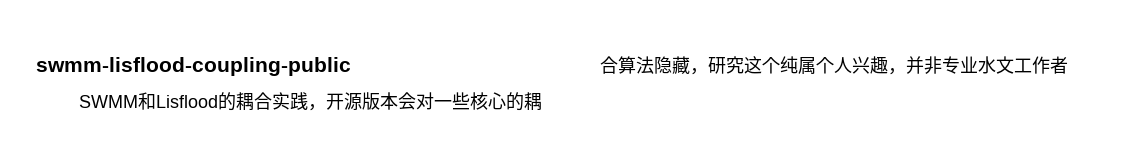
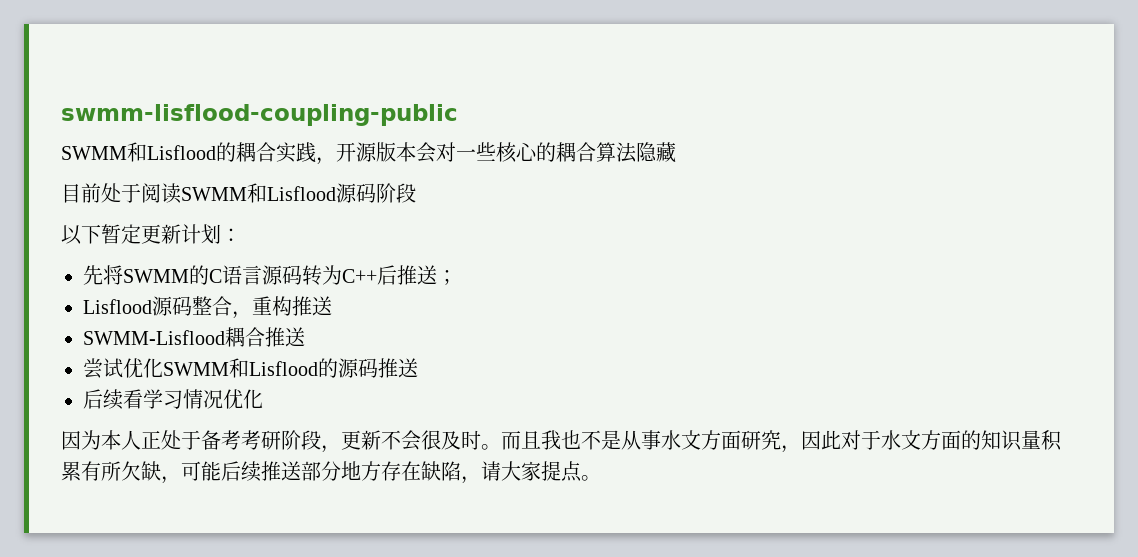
[690,56,1068,75] ，研究这个纯属个人兴趣，并非专业水文工作者 -> [61,183,416,204] [61,224,241,245] [83,265,457,286] [83,296,332,319] [83,327,305,347] [83,358,418,379] [83,389,263,410] [61,430,1062,453] [61,461,601,484] // 目前处于阅读SWMM和Lisflood源码阶段 // 以下暂定更新计划： // 先将SWMM的C语言源码转为C++后推送； // Lisflood源码整合，重构推送 // SWMM-Lisflood耦合推送 // 尝试优化SWMM和Lisflood的源码推送 // 后续看学习情况优化 // 因为本人正处于备考考研阶段，更新不会很及时。而且我也不是从事水文方面研究，因此对于水文方面的知识量积累有所欠缺，可能后续推送部分地方存在缺陷，请大家提点。

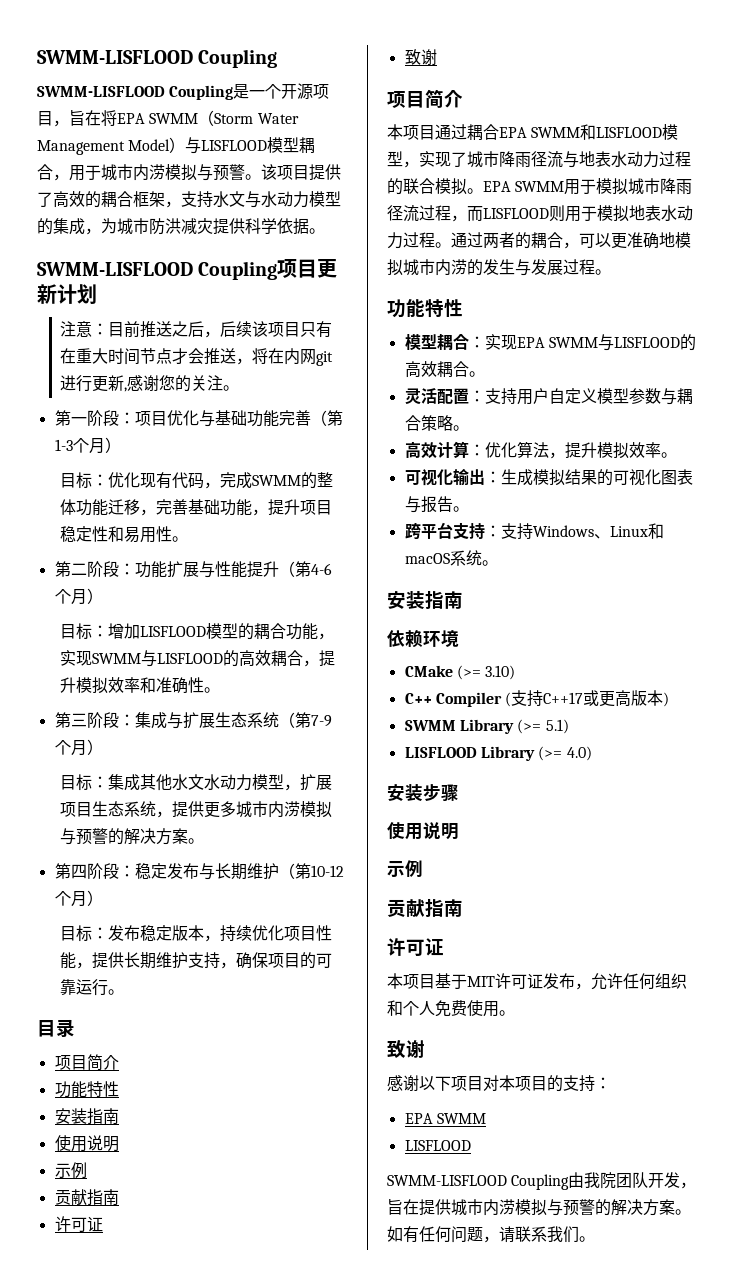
[61,104,458,126] [61,142,676,165] [61,183,416,204] [61,224,221,245] swmm-lisflood-coupling-public // SWMM和Lisflood的耦合实践，开源版本会对一些核心的耦合算法隐藏 // 目前处于阅读SWMM和Lisflood源码阶段 // 以下暂定更新计划 -> [37,49,278,68] [37,83,330,100] [37,110,299,127] [37,137,316,155] [37,164,341,181] [37,191,341,208] [37,218,325,235] [37,259,338,280] [37,284,97,304] [60,321,333,338] [60,348,334,366] [60,375,240,392] [54,410,343,427] [54,437,121,454] [60,472,334,489] [60,499,333,516] [60,526,189,543] [54,561,332,578] [54,588,103,605] [60,623,335,640] [60,650,336,667] [60,677,221,694] [54,712,332,729] [54,739,103,756] [60,774,333,791] [60,801,333,818] [60,828,205,845] [54,863,344,880] [54,890,103,907] [60,925,333,942] [60,952,333,969] [60,979,125,996] [37,1019,75,1038] [54,1054,119,1071] [54,1081,119,1098] [54,1108,119,1125] [54,1135,119,1152] [54,1162,87,1179] [54,1189,119,1206] [54,1216,103,1232] [404,49,437,65] [387,89,463,108] [387,124,679,140] [387,151,691,168] [387,178,693,195] [387,205,693,222] [387,232,691,249] [387,259,611,276] [387,299,463,318] [404,334,696,351] [404,361,485,378] [404,388,693,405] [404,415,469,431] [404,441,677,459] [404,468,693,486] [404,496,469,513] [404,522,664,540] [404,550,498,566] [387,590,463,609] [387,630,459,648] [404,665,516,680] [404,690,670,707] [404,719,569,734] [404,746,592,761] [387,784,459,802] [387,822,459,840] [387,860,423,877] [387,898,463,917] [387,938,444,956] [387,973,687,990] [387,1000,515,1017] [387,1040,425,1058] [387,1075,595,1092] SWMM-LISFLOOD Coupling // SWMM-LISFLOOD Coupling是一个开源项目，旨在将EPA SWMM（Storm Water Management Model）与LISFLOOD模型耦合，用于城市内涝模拟与预警。该项目提供了高效的耦合框架，支持水文与水动力模型的集成，为城市防洪减灾提供科学依据。 // SWMM-LISFLOOD Coupling项目更新计划 // 注意：目前推送之后，后续该项目只有在重大时间节点才会推送，将在内网git进行更新,感谢您的关注。 // 第一阶段：项目优化与基础功能完善（第1-3个月） // 目标：优化现有代码，完成SWMM的整体功能迁移，完善基础功能，提升项目稳定性和易用性。 // 第二阶段：功能扩展与性能提升（第4-6个月） // 目标：增加LISFLOOD模型的耦合功能，实现SWMM与LISFLOOD的高效耦合，提升模拟效率和准确性。 // 第三阶段：集成与扩展生态系统（第7-9个月） // 目标：集成其他水文水动力模型，扩展项目生态系统，提供更多城市内涝模拟与预警的解决方案。 // 第四阶段：稳定发布与长期维护（第10-12个月） // 目标：发布稳定版本，持续优化项目性能，提供长期维护支持，确保项目的可靠运行。 // 目录 // 项目简介 // 功能特性 // 安装指南 // 使用说明 // 示例 // 贡献指南 // 许可证 // 致谢 // 项目简介 // 本项目通过耦合EPA SWMM和LISFLOOD模型，实现了城市降雨径流与地表水动力过程的联合模拟。EPA SWMM用于模拟城市降雨径流过程，而LISFLOOD则用于模拟地表水动力过程。通过两者的耦合，可以更准确地模拟城市内涝的发生与发展过程。 // 功能特性 // 模型耦合：实现EPA SWMM与LISFLOOD的高效耦合。 // 灵活配置：支持用户自定义模型参数与耦合策略。 // 高效计算：优化算法，提升模拟效率。 // 可视化输出：生成模拟结果的可视化图表与报告。 // 跨平台支持：支持Windows、Linux和macOS系统。 // 安装指南 // 依赖环境 // CMake (>= 3.10) // C++ Compiler (支持C++17或更高版本) // SWMM Library (>= 5.1) // LISFLOOD Library (>= 4.0) // 安装步骤 // 使用说明 // 示例 // 贡献指南 // 许可证 // 本项目基于MIT许可证发布，允许任何组织和个人免费使用。 // 致谢 // 感谢以下项目对本项目的支持
[83,265,457,286] [83,296,332,319] [83,327,305,347] [83,358,418,379] [83,389,263,410] [61,430,1062,453] [61,461,582,484] 先将SWMM的C语言源码转为C++后推送； // Lisflood源码整合，重构推送 // SWMM-Lisflood耦合推送 // 尝试优化SWMM和Lisflood的源码推送 // 后续看学习情况优化 // 因为本人正处于备考考研阶段，更新不会很及时。而且我也不是从事水文方面研究，因此对于水文方面的知识量积累有所欠缺，可能后续推送部分地方存在缺陷，请大家提点 -> [404,1113,486,1124] [404,1140,471,1151] [387,1172,697,1190] [387,1199,691,1216] [387,1226,579,1243] EPA SWMM // LISFLOOD // SWMM-LISFLOOD Coupling由我院团队开发，旨在提供城市内涝模拟与预警的解决方案。如有任何问题，请联系我们

